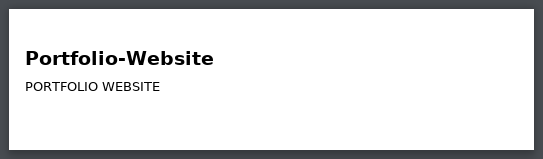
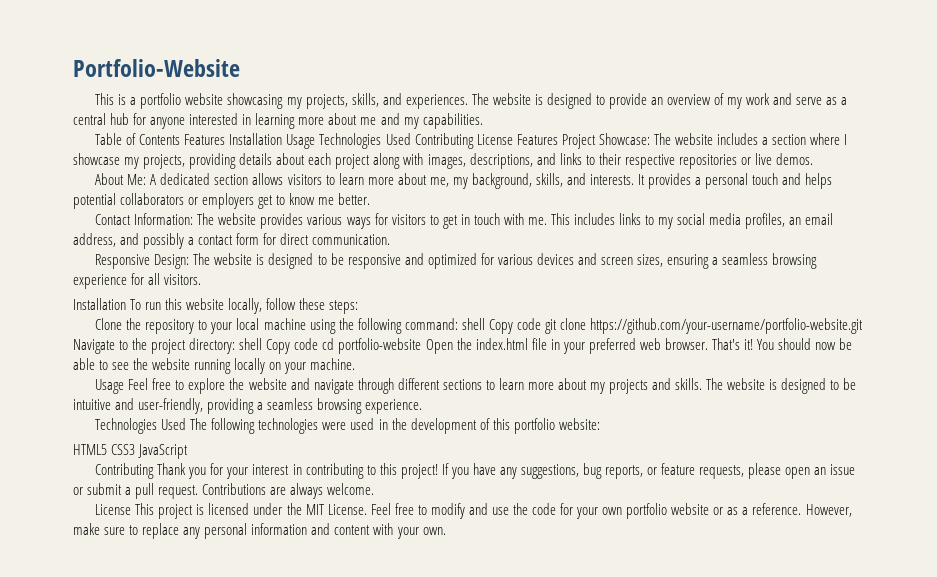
[25,82,160,91] PORTFOLIO WEBSITE -> [95,93,848,109] [73,113,483,129] [95,133,848,149] [73,153,813,169] [95,173,833,189] [73,193,371,209] [95,213,834,229] [73,233,391,249] [95,253,818,269] [73,273,202,289] [73,298,359,314] [95,318,864,334] [73,338,853,354] [73,358,356,374] [95,378,857,394] [73,398,423,414] [95,418,600,434] [73,444,189,459] [95,463,856,479] [73,483,375,499] [95,503,852,519] [73,523,446,539] This is a portfolio website showcasing my projects, skills, and experiences. The website is designed to provide an overview of my work and serve as a central hub for anyone interested in learning more about me and my capabilities. // Table of Contents Features Installation Usage Technologies Used Contributing License Features Project Showcase: The website includes a section where I showcase my projects, providing details about each project along with images, descriptions, and links to their respective repositories or live demos. // About Me: A dedicated section allows visitors to learn more about me, my background, skills, and interests. It provides a personal touch and helps potential collaborators or employers get to know me better. // Contact Information: The website provides various ways for visitors to get in touch with me. This includes links to my social media profiles, an email address, and possibly a contact form for direct communication. // Responsive Design: The website is designed to be responsive and optimized for various devices and screen sizes, ensuring a seamless browsing experience for all visitors. // Installation To run this website locally, follow these steps: // Clone the repository to your local machine using the following command: shell Copy code git clone https://github.com/your-username/portfolio-website.git Navigate to the project directory: shell Copy code cd portfolio-website Open the index.html file in your preferred web browser. That's it! You should now be able to see the website running locally on your machine. // Usage Feel free to explore the website and navigate through different sections to learn more about my projects and skills. The website is designed to be intuitive and user-friendly, providing a seamless browsing experience. // Technologies Used The following technologies were used in the development of this portfolio website: // HTML5 CSS3 JavaScript // Contributing Thank you for your interest in contributing to this project! If you have any suggestions, bug reports, or feature requests, please open an issue or submit a pull request. Contributions are always welcome. // License This project is licensed under the MIT License. Feel free to modify and use the code for your own portfolio website or as a reference. However, make sure to replace any personal information and content with your own.

